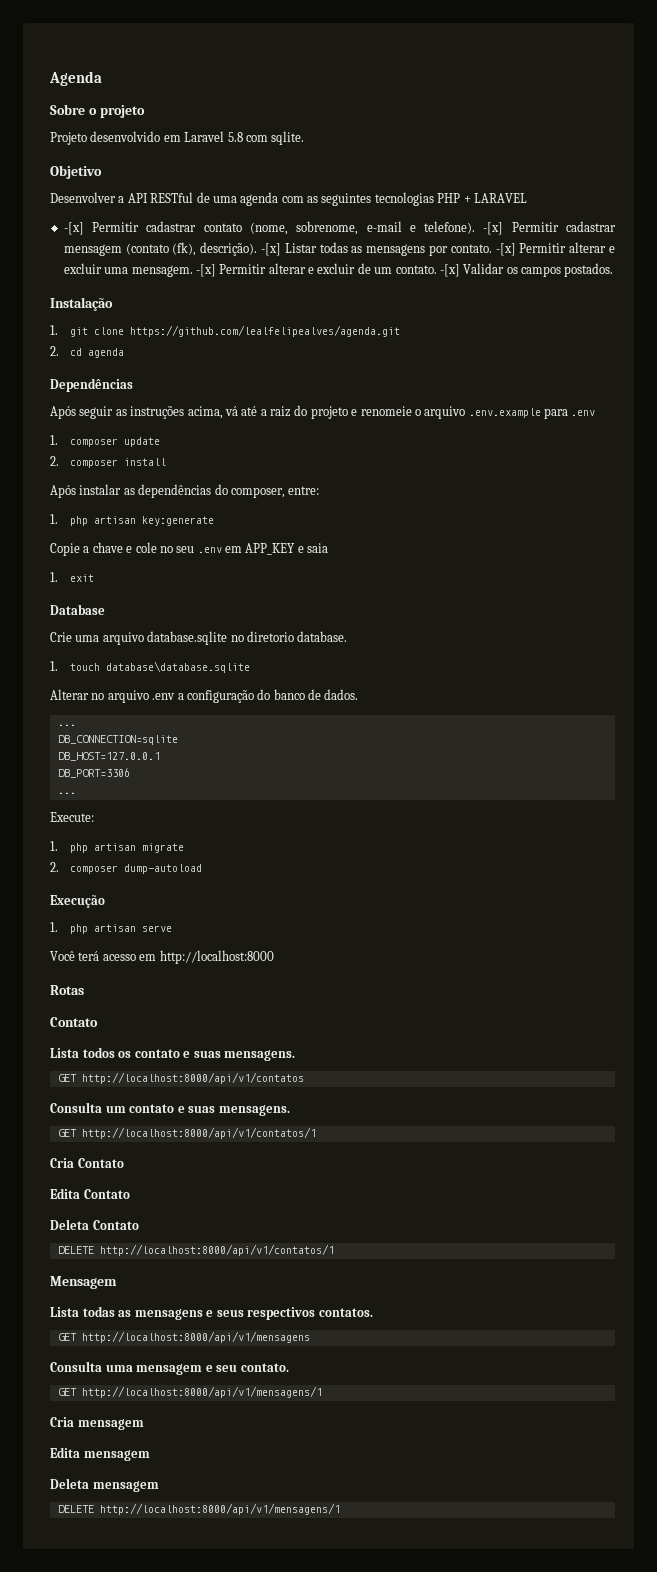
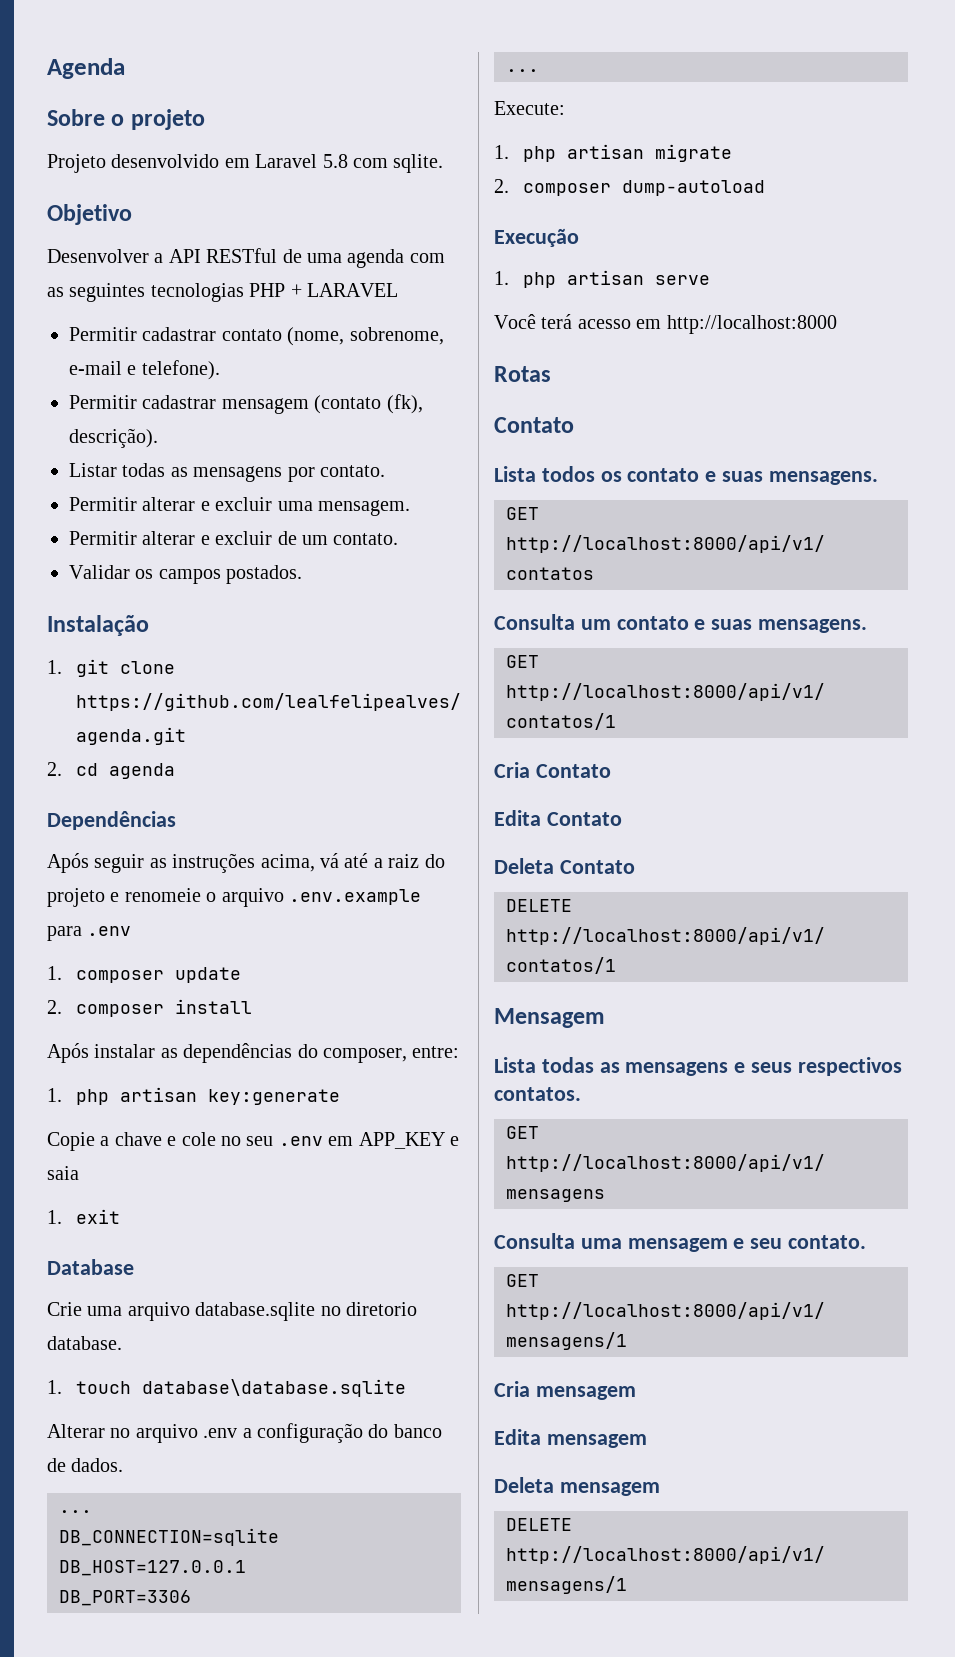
[63,222,84,235] -[x] -> (398, 290) none
[483,222,504,235] -[x] -> (220, 370) //
[260,243,281,256] -[x] -> (158, 438) //
[495,243,516,256] -[x] -> (385, 471) //
[195,264,216,277] -[x] -> (410, 508) //
[439,264,460,277] -[x] -> (399, 539) //

